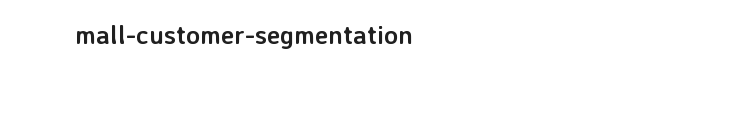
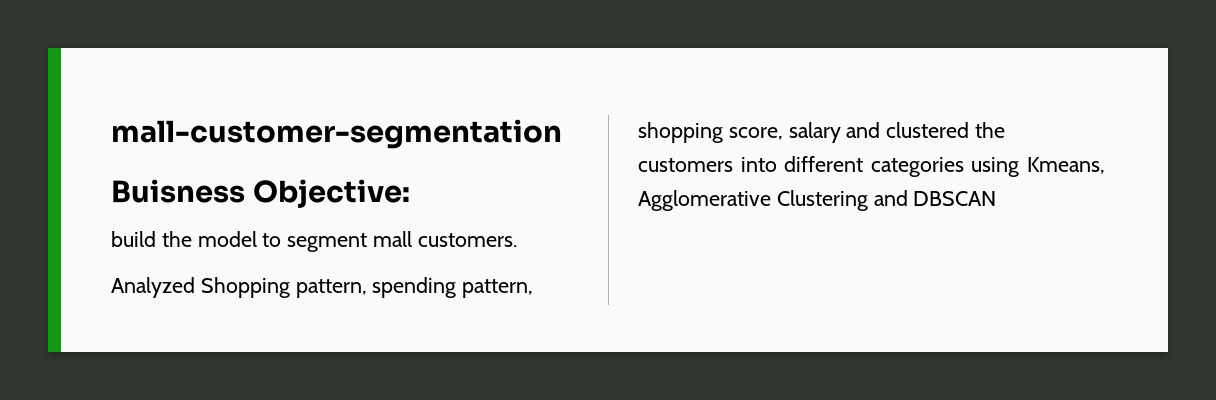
(413, 37) none -> [111,179,410,208] [111,231,517,252] [111,277,534,298] [638,122,1006,143] [638,156,1105,177] [638,190,997,211] // Buisness Objective: // build the model to segment mall customers. // Analyzed Shopping pattern, spending pattern, shopping score, salary and clustered the customers into different categories using Kmeans, Agglomerative Clustering and DBSCAN

